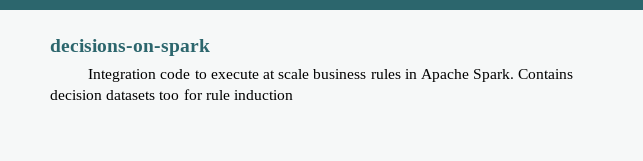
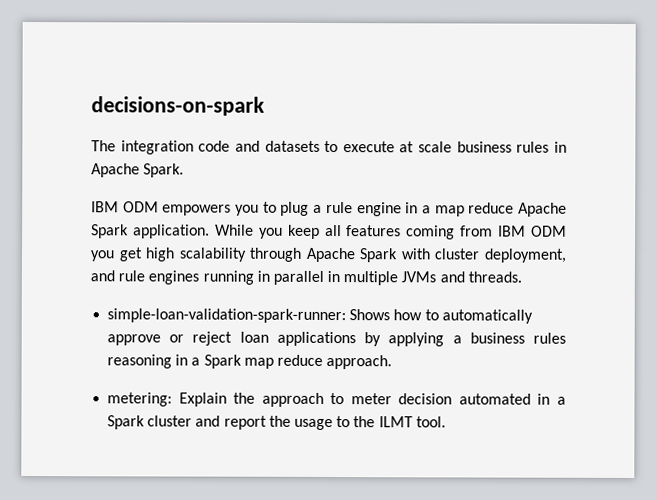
[88,69,191,82] Integration code -> [91,140,320,155] The integration code and datasets
[518,69,574,79] [50,89,293,100] Contains decision datasets too for rule induction -> [91,201,567,217] [91,224,567,240] [90,247,567,263] [90,270,522,286] [107,308,533,324] [107,331,566,347] [107,354,393,370] [107,392,566,407] [107,415,446,431] // IBM ODM empowers you to plug a rule engine in a map reduce Apache Spark application. While you keep all features coming from IBM ODM you get high scalability through Apache Spark with cluster deployment, and rule engines running in parallel in multiple JVMs and threads. // simple-loan-validation-spark-runner: Shows how to automatically approve or reject loan applications by applying a business rules reasoning in a Spark map reduce approach. // metering: Explain the approach to meter decision automated in a Spark cluster and report the usage to the ILMT tool.

